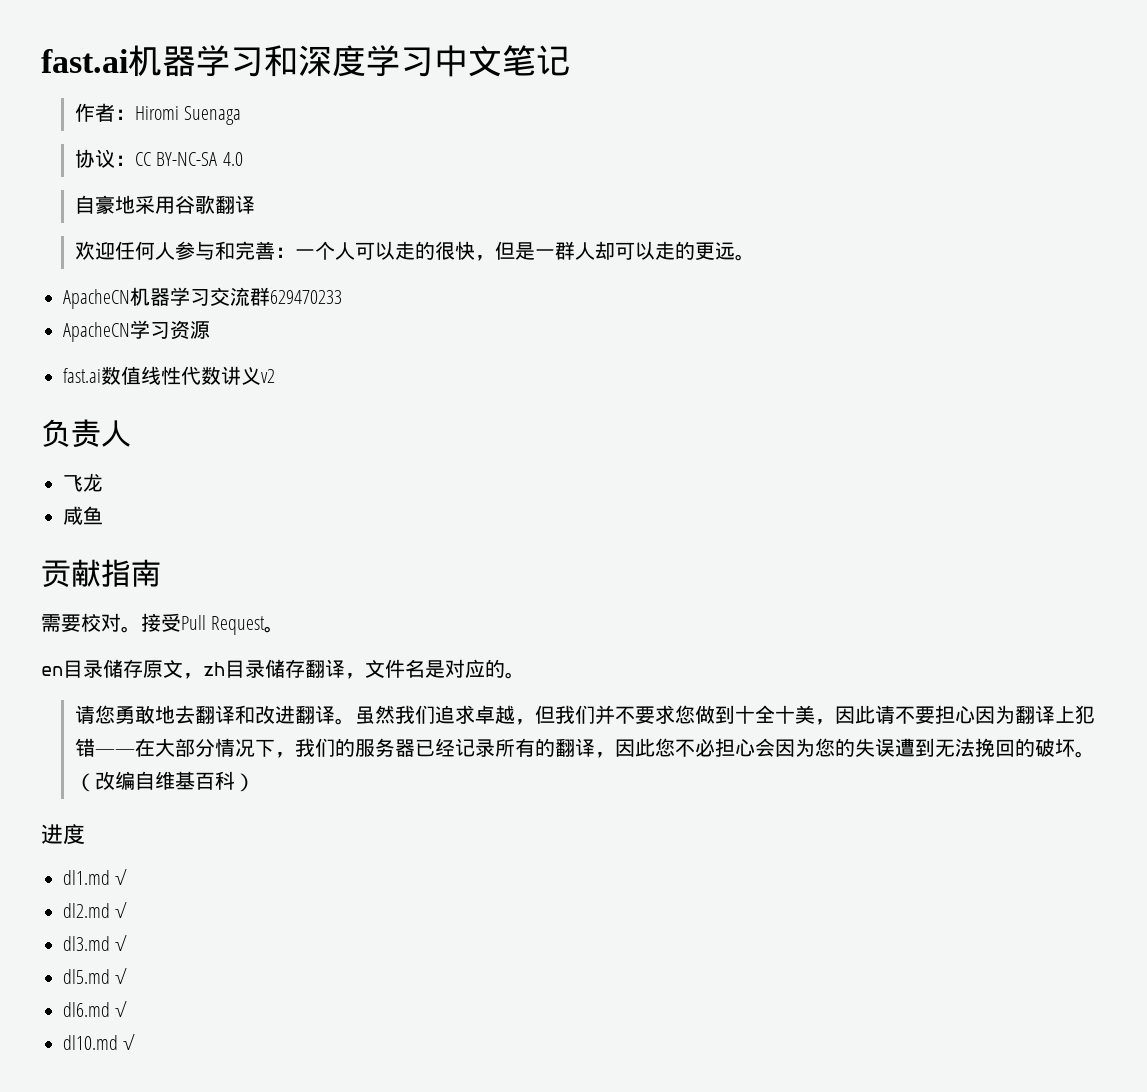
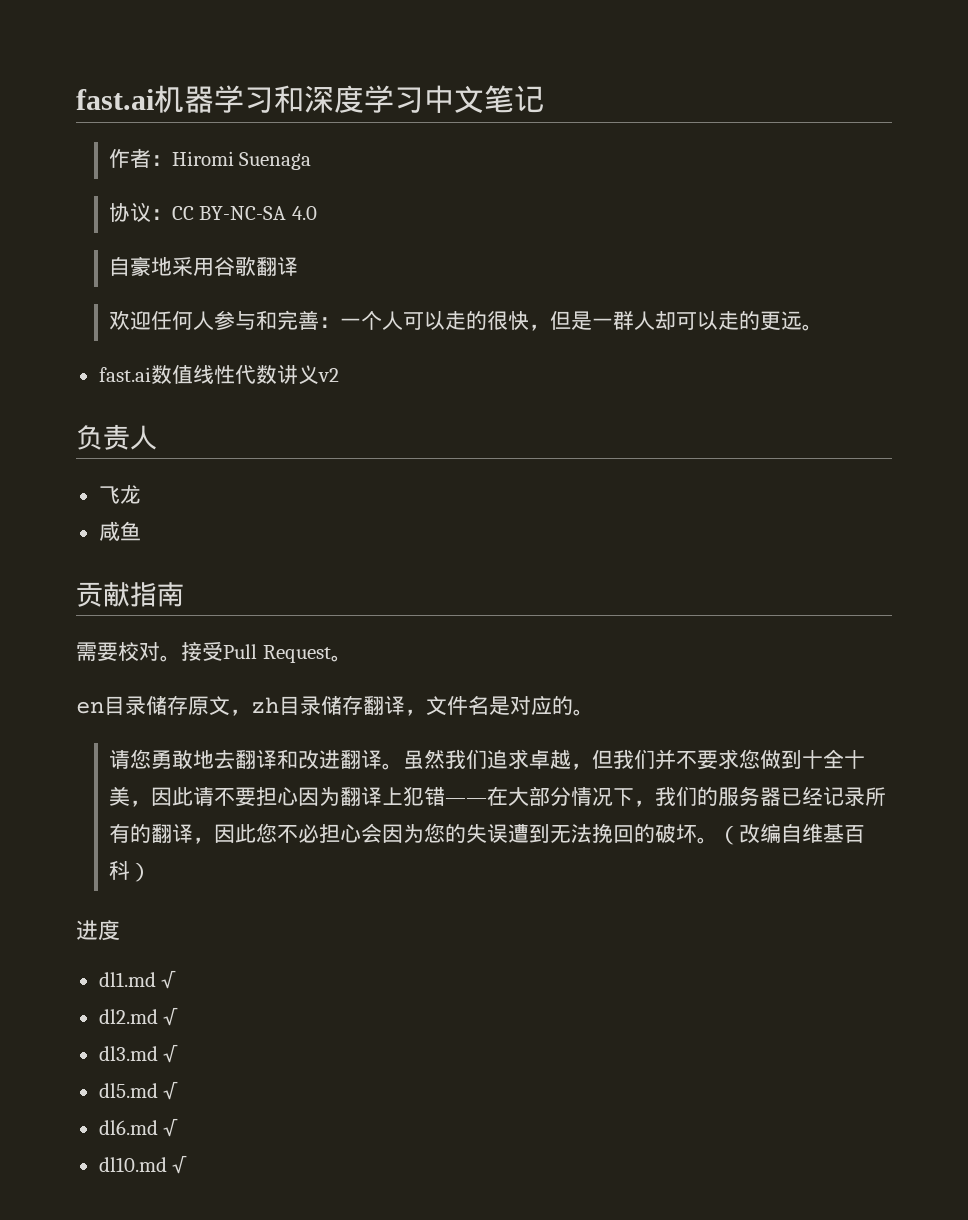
[63,287,342,309] [63,320,210,342] // ApacheCN机器学习交流群629470233 // ApacheCN学习资源 -> (823, 327) none

